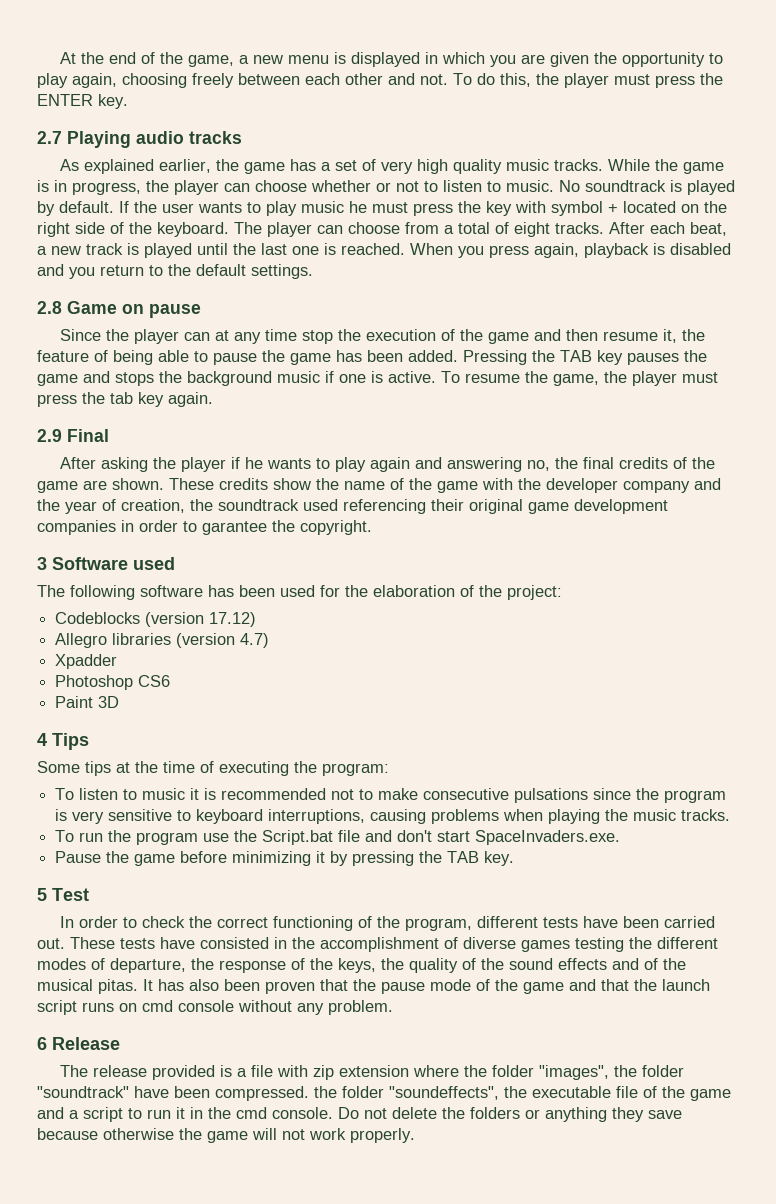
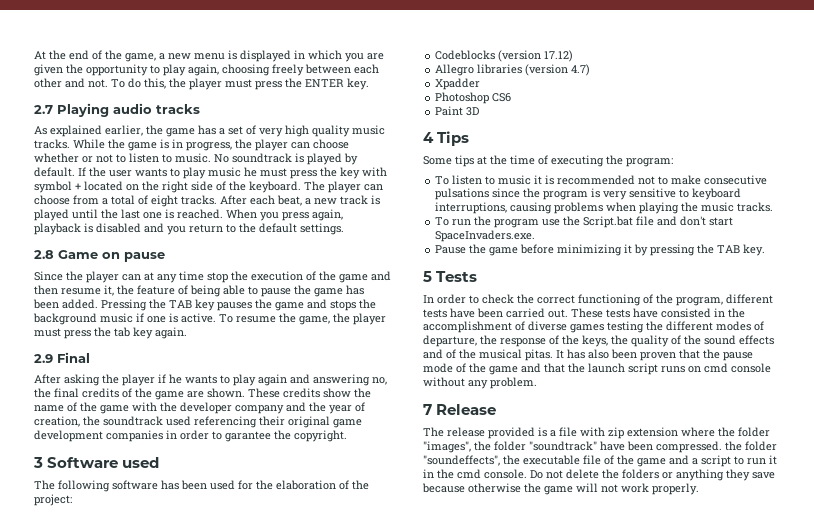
[52,888,89,901] Test -> [436,271,478,282] Tests
[37,1037,47,1050] 6 -> [423,404,432,415] 7

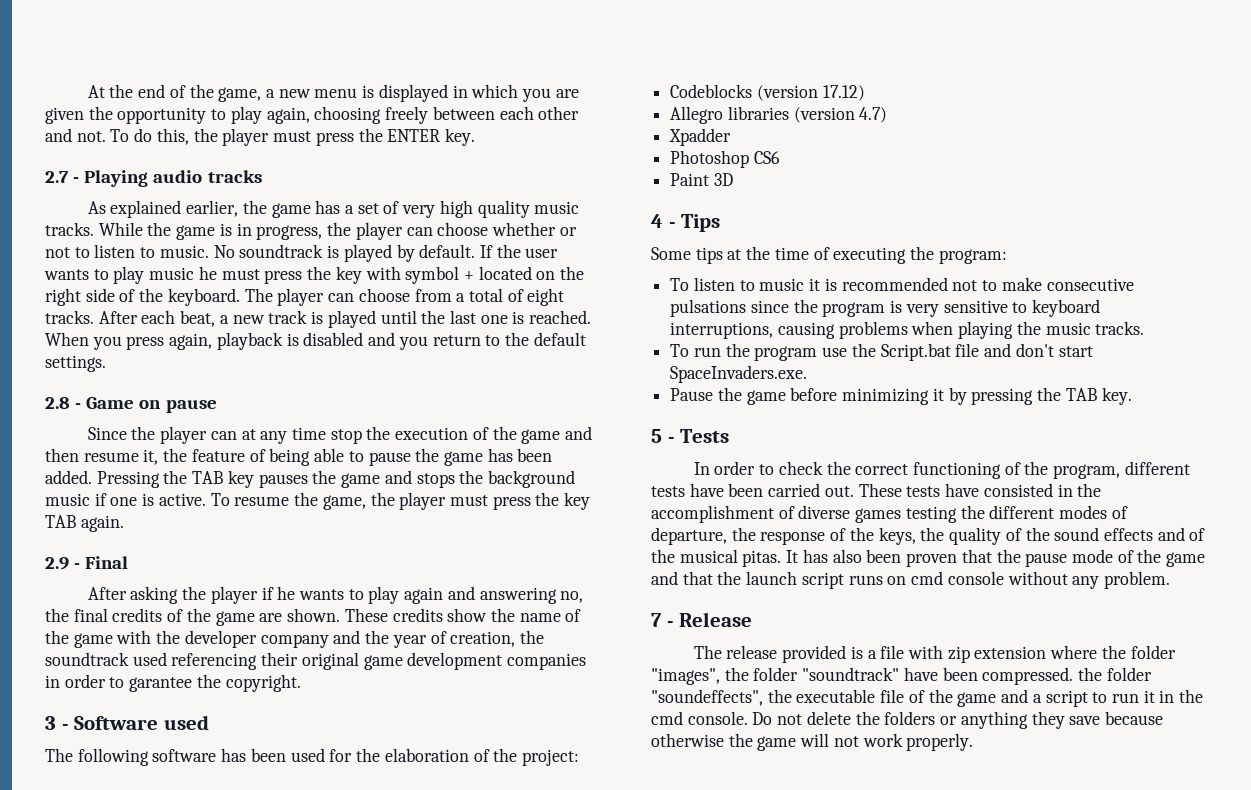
(53, 109) none -> [73,177,80,183] -
(54, 254) none -> [75,403,82,409] -
[114,327,153,339] tab key -> [564,492,591,510] [45,515,76,528] key TAB
(53, 358) none -> [74,563,81,569] -
(43, 462) none -> [61,724,69,730] -
(434, 137) none -> [668,222,676,228] -
(432, 276) none -> [667,437,675,443] -
(432, 409) none -> [666,621,674,627] -

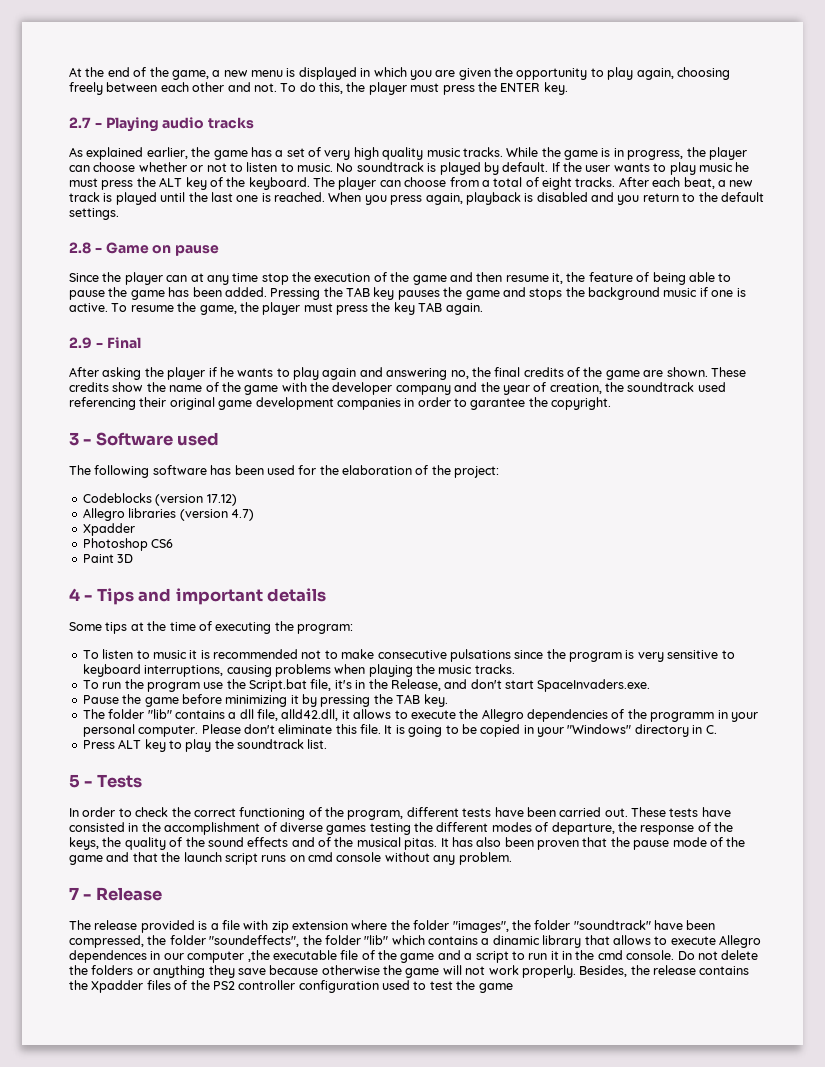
[335,266,585,284] [45,288,115,306] key with symbol + located on the right side -> [159,177,207,190] ALT key
(721, 223) none -> [138,588,327,605] and important details
[955,343,980,357] file -> [310,679,441,691] file, it's in the Release,
(1132, 396) none -> [82,709,758,722] [82,724,717,737] [82,739,328,752] // The folder "lib" contains a dll file, alld42.dll, it allows to execute the Allegro dependencies of the programm in your personal computer. Please don't eliminate this file. It is going to be copied in your "Windows" directory in C. // Press ALT key to play the soundtrack list.
[982,667,1074,685] compressed. -> [69,935,144,948] compressed,
(792, 696) none -> [324,935,761,948] [69,950,270,963] folder "lib" which contains a dinamic library that allows to execute Allegro dependences in our computer ,the
(974, 742) none -> [579,965,750,977] [69,980,513,993] Besides, the release contains the Xpadder files of the PS2 controller configuration used to test the game

